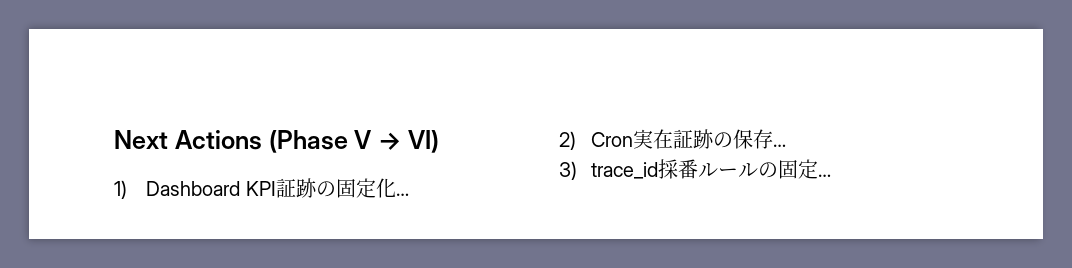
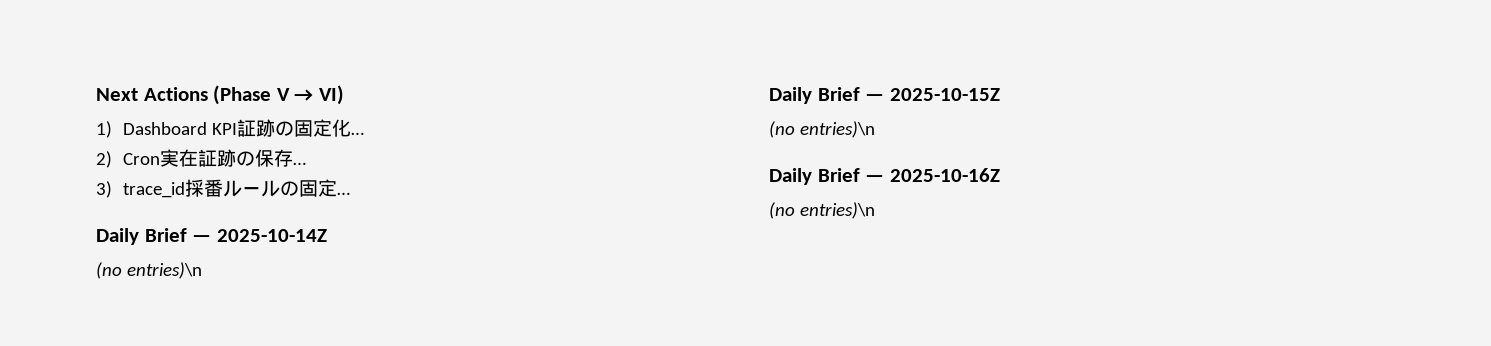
(832, 175) none -> [96,228,327,245] [96,262,202,279] [769,87,1000,104] [769,121,875,138] [769,168,1000,185] [769,202,875,219] // Daily Brief — 2025-10-14Z // (no entries)\n // Daily Brief — 2025-10-15Z // (no entries)\n // Daily Brief — 2025-10-16Z // (no entries)\n

